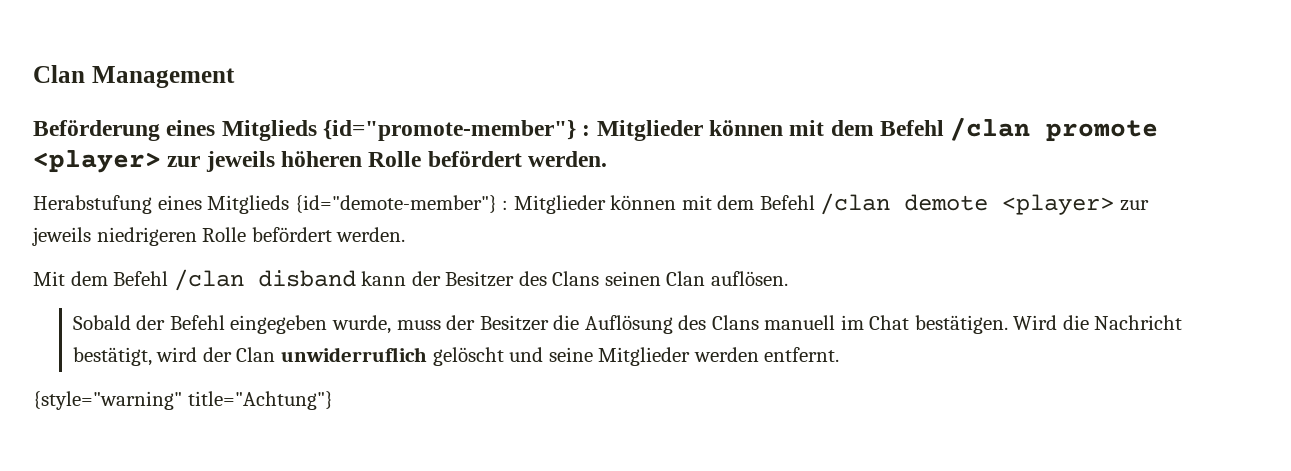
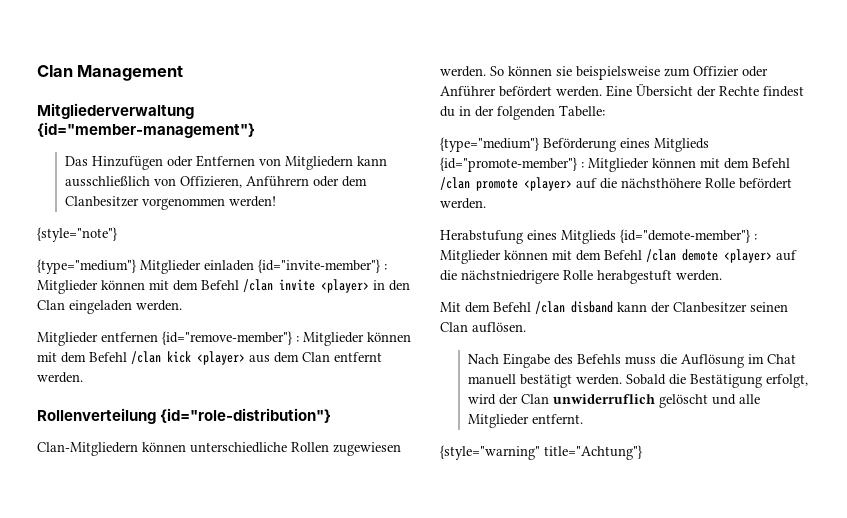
(235, 77) none -> [37,103,194,119] [37,122,255,138] [65,155,388,170] [65,176,368,188] [65,196,277,210] [37,227,117,242] [37,259,387,274] [37,279,410,294] [37,300,182,314] [37,331,411,346] [37,351,382,365] [37,372,83,383] [37,408,332,424] [37,442,401,456] [440,66,768,80] [440,84,804,97] [440,105,605,120] [440,137,539,152] Mitgliederverwaltung {id="member-management"} // Das Hinzufügen oder Entfernen von Mitgliedern kann ausschließlich von Offizieren, Anführern oder dem Clanbesitzer vorgenommen werden! // {style="note"} // {type="medium"} Mitglieder einladen {id="invite-member"} : Mitglieder können mit dem Befehl /clan invite <player> in den Clan eingeladen werden. // Mitglieder entfernen {id="remove-member"} : Mitglieder können mit dem Befehl /clan kick <player> aus dem Clan entfernt werden. // Rollenverteilung {id="role-distribution"} // Clan-Mitgliedern können unterschiedliche Rollen zugewiesen werden. So können sie beispielsweise zum Offizier oder Anführer befördert werden. Eine Übersicht der Rechte findest du in der folgenden Tabelle: // {type="medium"}
[167,151,363,172] zur jeweils höheren -> [576,178,701,189] auf die nächsthöhere
[1119,200,1149,211] [32,227,332,246] zur jeweils niedrigeren Rolle befördert -> [776,250,797,261] [440,270,672,284] auf die nächstniedrigere Rolle herabgestuft
[445,271,600,287] Besitzer des Clans -> [673,302,747,313] Clanbesitzer
[72,315,1183,334] [72,347,152,366] Sobald der Befehl eingegeben wurde, muss der Besitzer die Auflösung des Clans manuell im Chat bestätigen. Wird die Nachricht bestätigt, -> [468,353,797,368] [468,374,809,388] Nach Eingabe des Befehls muss die Auflösung im Chat manuell bestätigt werden. Sobald die Bestätigung erfolgt,
[548,347,759,366] seine Mitglieder werden -> [739,394,761,404] [468,414,530,428] alle Mitglieder

